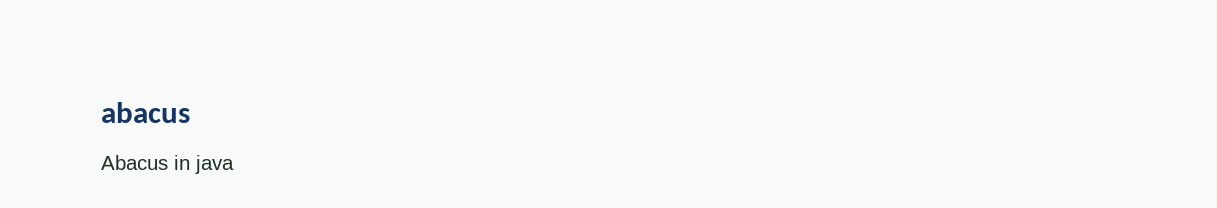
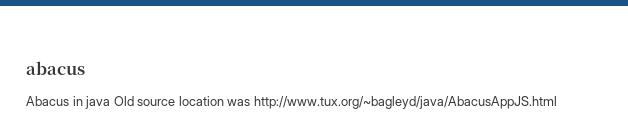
(234, 164) none -> [113,96,557,109] Old source location was http://www.tux.org/~bagleyd/java/AbacusAppJS.html

